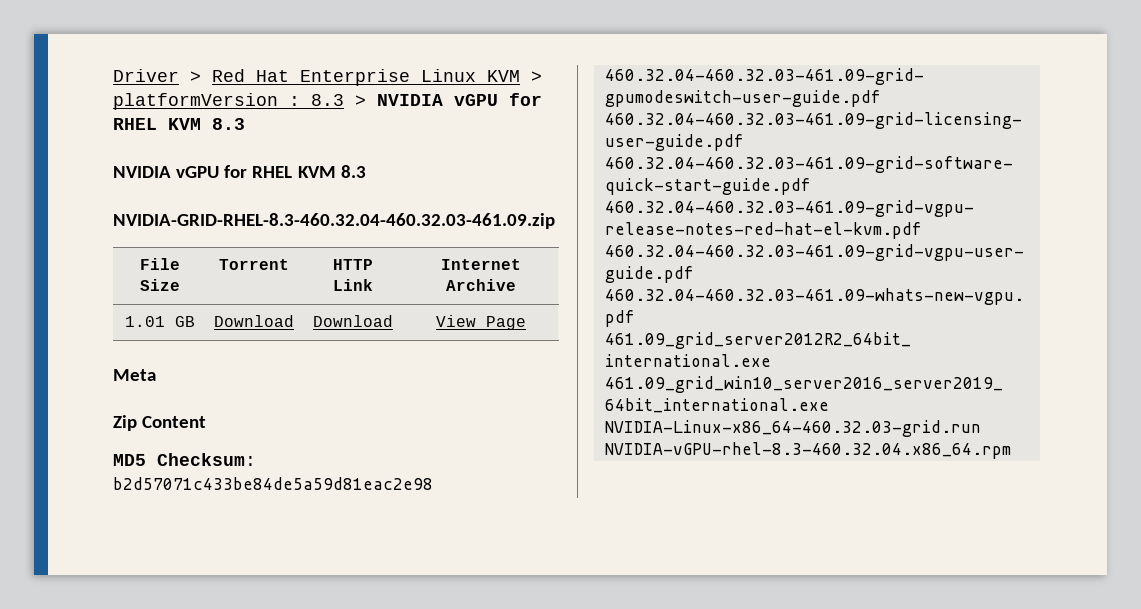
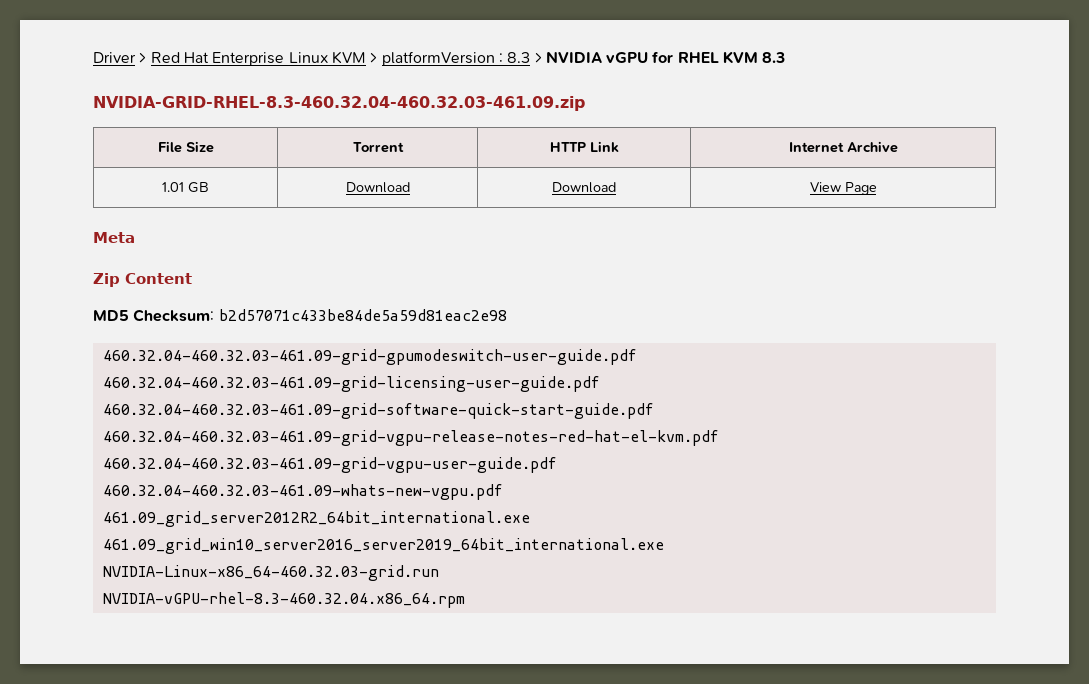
[113,165,366,178] // NVIDIA vGPU for RHEL KVM 8.3 -> (786, 57) none

